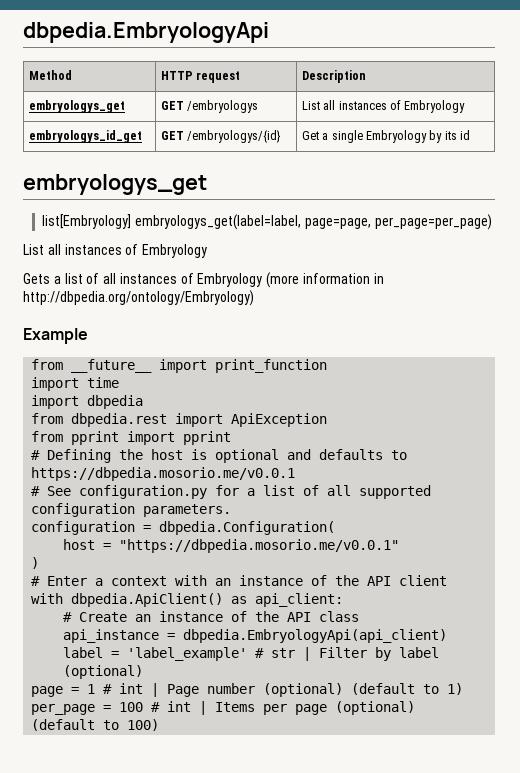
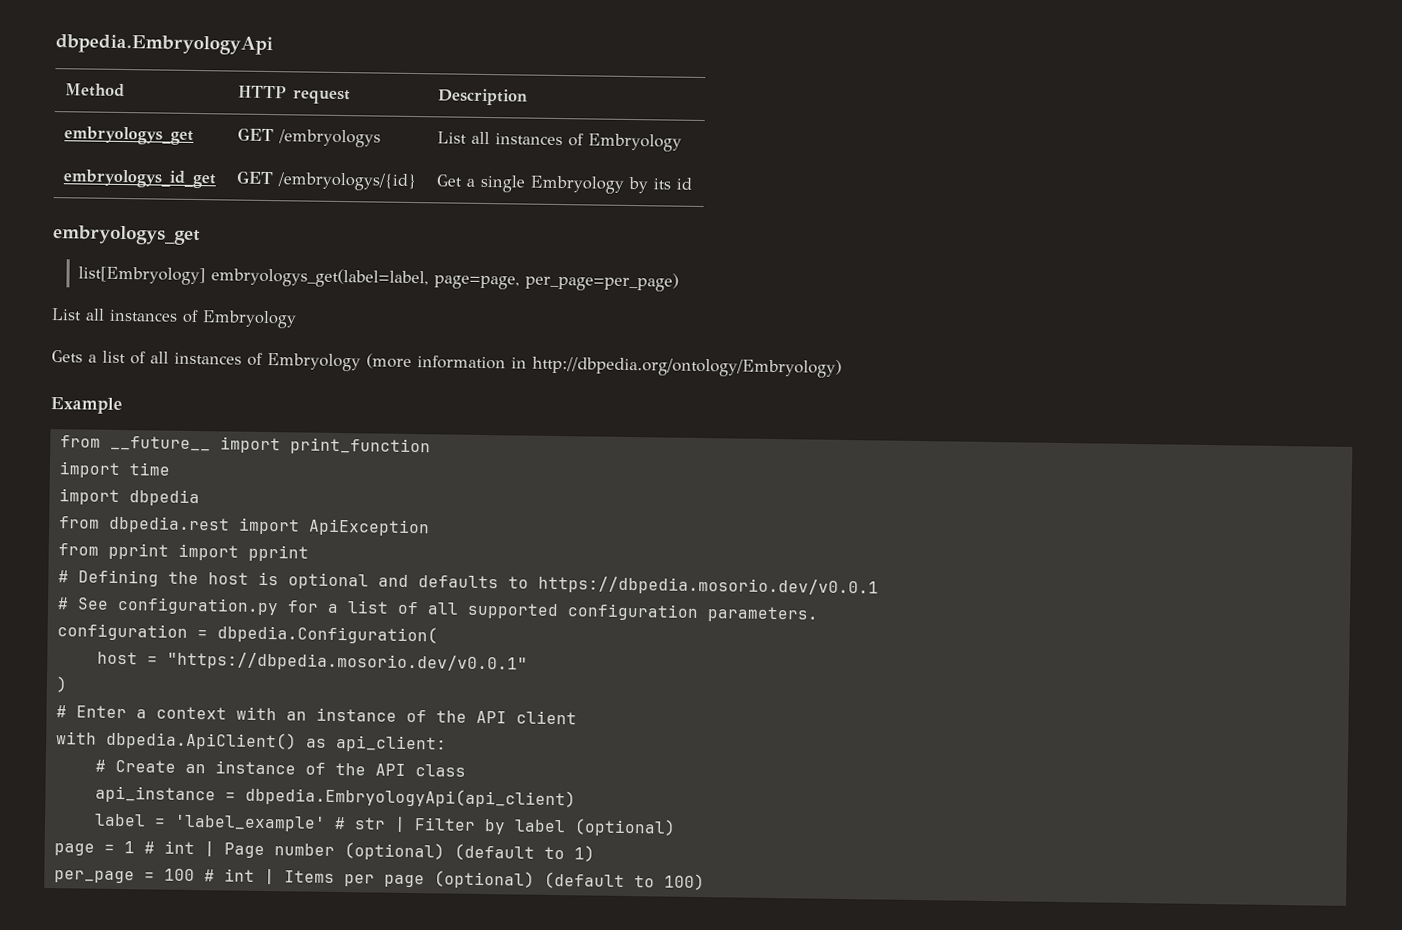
[31,467,296,481] https://dbpedia.mosorio.me/v0.0.1 -> [537,575,879,597] https://dbpedia.mosorio.dev/v0.0.1
[119,539,400,553] "https://dbpedia.mosorio.me/v0.0.1" -> [166,651,528,673] "https://dbpedia.mosorio.dev/v0.0.1"

